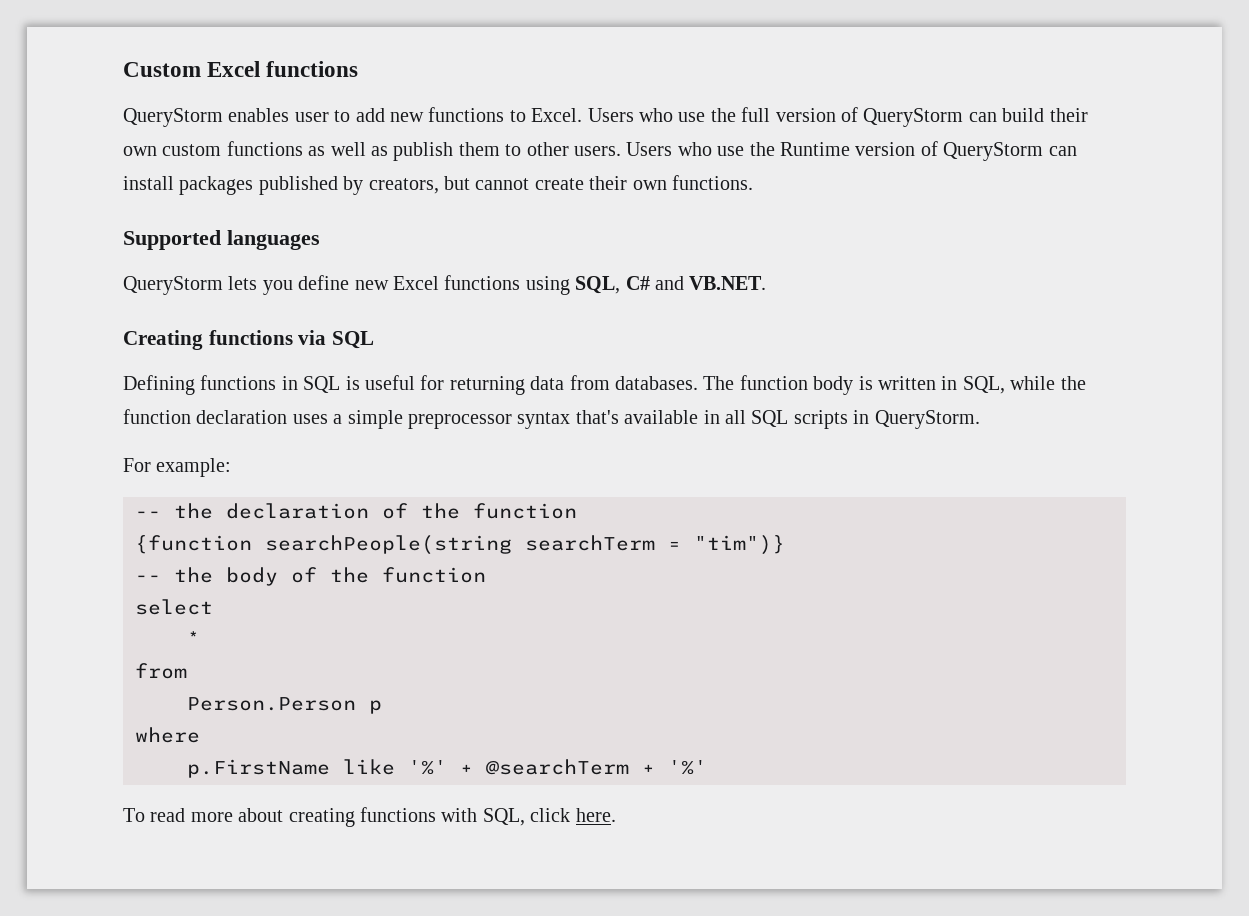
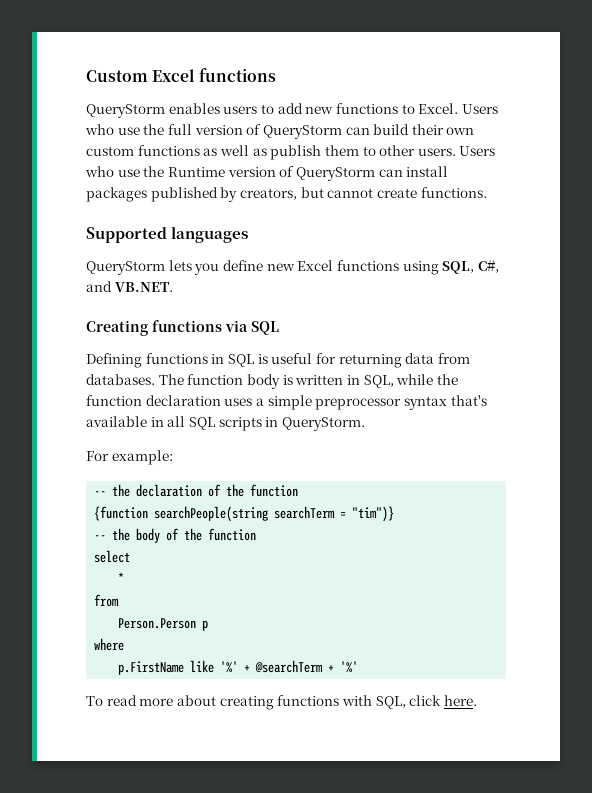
[294,112,329,122] user -> [223,106,258,114] users
[589,176,667,190] their own -> (417, 193) none
[625,276,650,290] C# -> [477,260,499,273] C#,

